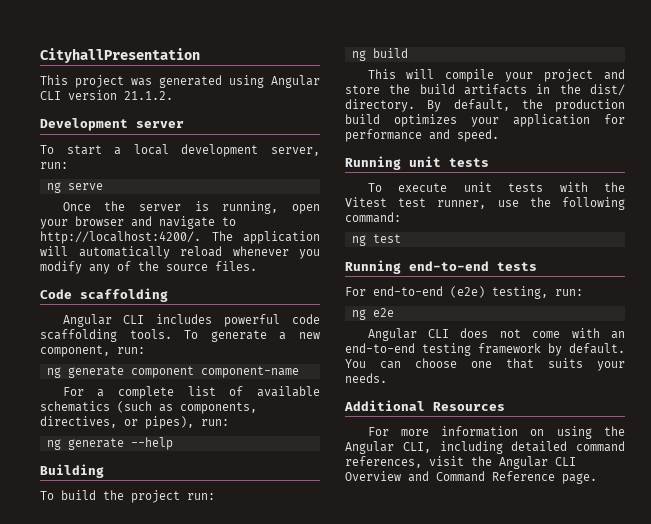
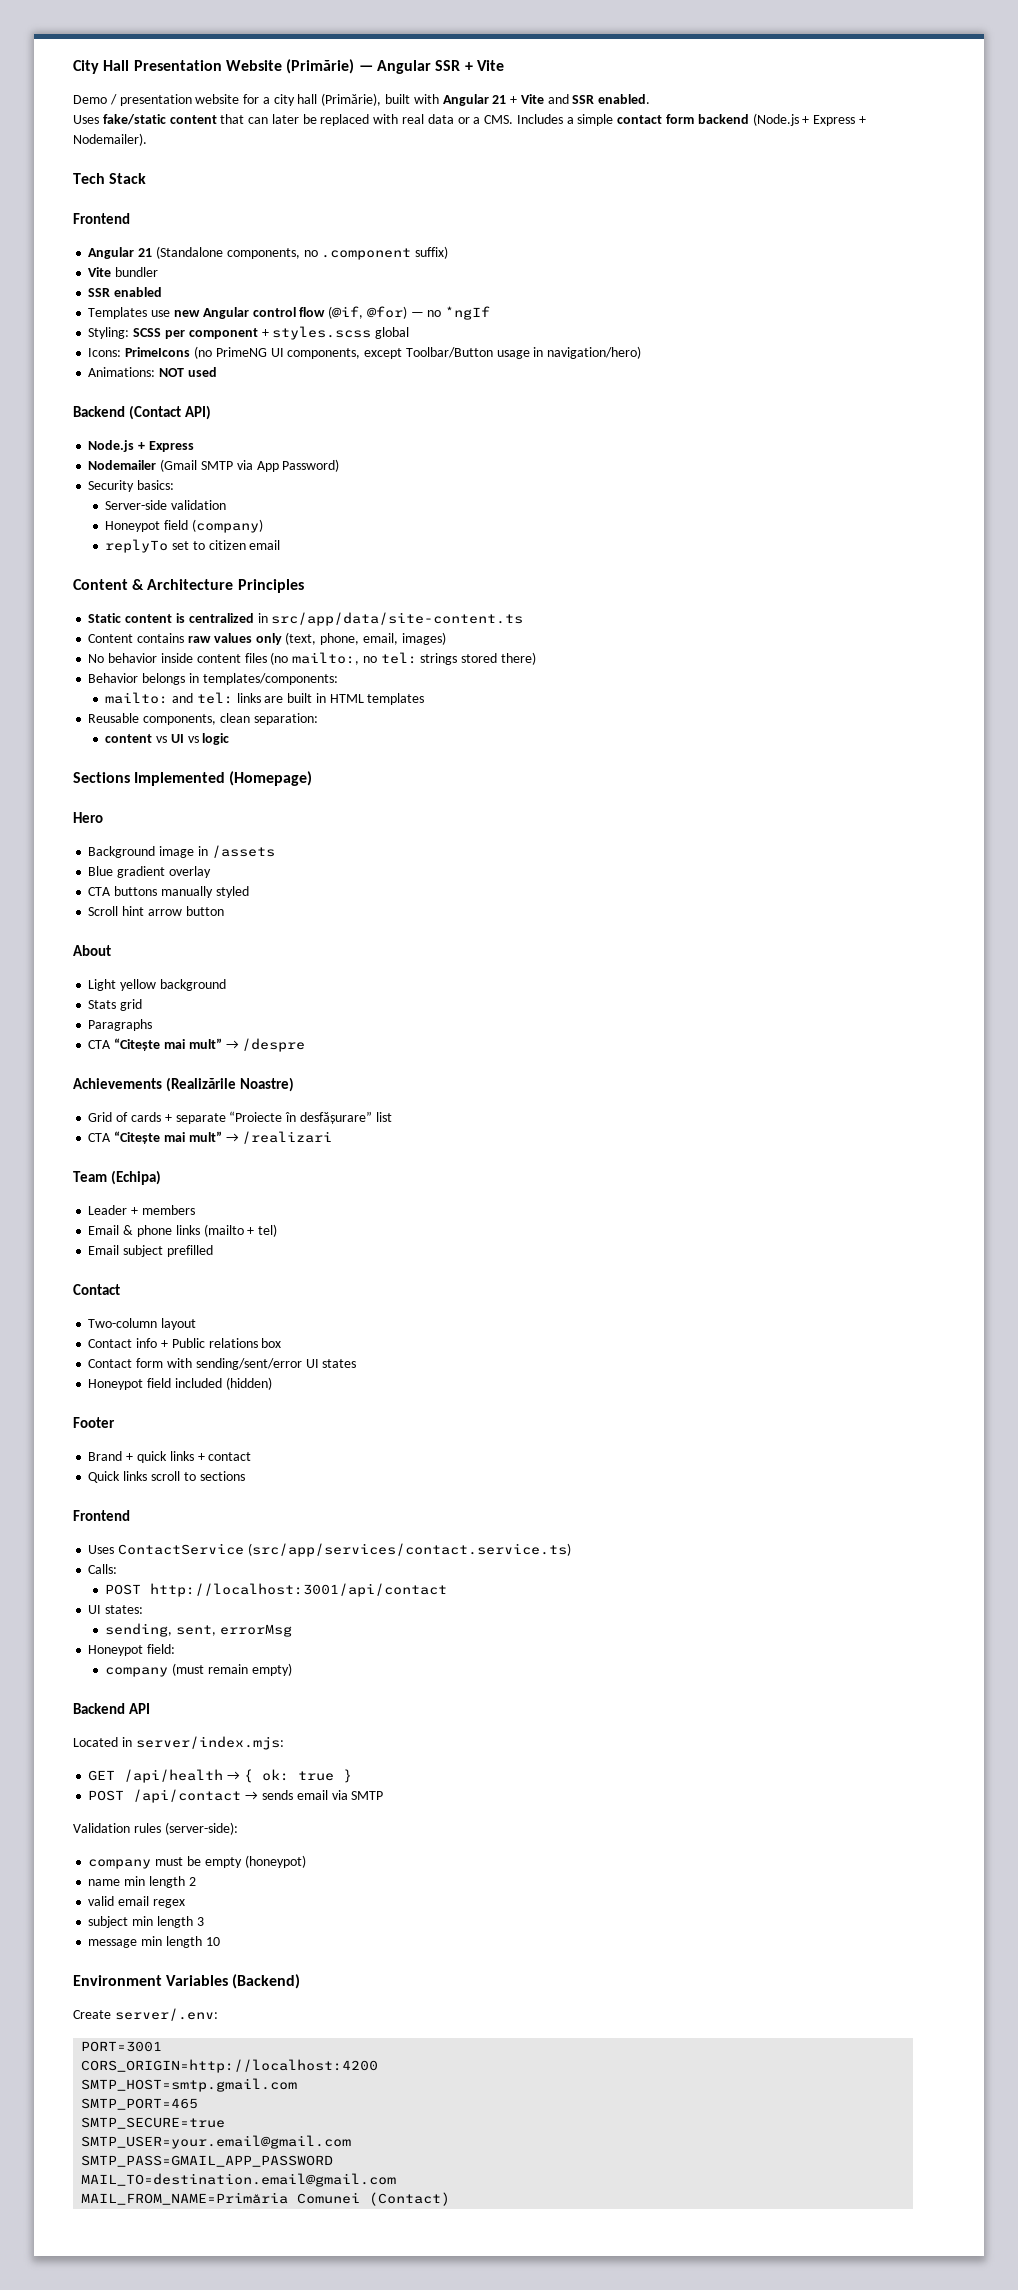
[40,48,200,63] [40,75,320,88] [40,90,173,100] [40,118,184,131] [40,144,320,157] [40,162,68,169] [46,182,103,193] [62,201,320,214] [40,216,236,229] [40,231,320,244] [40,246,320,259] [40,261,257,274] [40,288,168,302] [62,314,320,327] [40,329,320,342] [40,345,145,357] [46,366,299,378] [62,386,320,399] [40,401,257,414] [40,416,229,429] [46,437,173,450] [40,464,104,478] [40,490,215,503] [351,48,408,61] [367,69,625,82] [345,84,625,96] [345,99,625,112] [345,114,625,127] [345,129,499,142] [345,156,489,170] [367,182,625,192] [345,197,625,210] [345,212,401,223] [351,234,401,246] [345,260,537,274] [345,286,583,299] [351,308,394,320] [367,328,625,341] [345,343,625,356] [345,358,625,371] [345,373,387,383] [344,400,505,411] [367,426,625,439] [345,441,625,454] [345,456,576,469] [345,471,597,484] CityhallPresentation // This project was generated using Angular CLI version 21.1.2. // Development server // To start a local development server, run: // ng serve // Once the server is running, open your browser and navigate to http://localhost:4200/. The application will automatically reload whenever you modify any of the source files. // Code scaffolding // Angular CLI includes powerful code scaffolding tools. To generate a new component, run: // ng generate component component-name // For a complete list of available schematics (such as components, directives, or pipes), run: // ng generate --help // Building // To build the project run: // ng build // This will compile your project and store the build artifacts in the dist/ directory. By default, the production build optimizes your application for performance and speed. // Running unit tests // To execute unit tests with the Vitest test runner, use the following command: // ng test // Running end-to-end tests // For end-to-end (e2e) testing, run: // ng e2e // Angular CLI does not come with an end-to-end testing framework by default. You can choose one that suits your needs. // Additional Resources // For more information on using the Angular CLI, including detailed command references, visit the Angular CLI Overview and Command Reference page. -> [73,59,504,74] [73,93,651,106] [73,113,866,126] [73,133,147,146] [73,173,147,184] [73,213,130,224] [88,246,449,260] [88,267,159,277] [88,287,163,297] [88,306,491,320] [88,326,410,340] [88,346,642,359] [88,367,217,377] [73,405,211,420] [88,440,194,452] [88,459,340,472] [88,480,175,492] [105,500,227,510] [105,519,263,533] [105,539,281,553] [73,579,304,593] [88,612,524,626] [88,632,446,645] [88,652,536,665] [88,673,338,685] [105,692,425,705] [88,713,318,725] [105,733,230,745] [73,771,313,786] [73,812,103,823] [88,845,275,858] [88,866,211,878] [88,886,249,898] [88,906,224,916] [73,945,111,956] [88,979,226,991] [88,999,143,1011] [88,1019,153,1031] [88,1038,306,1052] [73,1077,294,1092] [88,1111,392,1124] [88,1131,333,1144] [73,1170,161,1185] [88,1205,195,1215] [88,1224,278,1237] [88,1245,213,1257] [73,1284,120,1295] [88,1318,197,1330] [88,1338,282,1348] [88,1358,357,1370] [88,1377,272,1390] [73,1417,115,1428] [88,1451,252,1463] [88,1471,245,1483] [73,1510,130,1521] [88,1543,571,1557] [88,1564,118,1574] [105,1583,448,1597] [88,1605,144,1614] [105,1623,292,1637] [88,1644,176,1656] [105,1663,292,1677] [73,1703,150,1714] [73,1736,284,1750] [88,1769,352,1783] [88,1789,384,1803] [73,1822,238,1835] [88,1855,306,1869] [88,1876,196,1888] [88,1896,185,1908] [88,1916,204,1928] [88,1936,220,1948] [73,1974,301,1989] [73,2008,218,2021] [81,2041,163,2052] [81,2059,379,2073] [81,2078,298,2092] [81,2098,199,2110] [81,2117,226,2129] [81,2135,352,2149] [81,2155,334,2167] [81,2173,397,2187] [81,2192,451,2206] City Hall Presentation Website (Primărie) — Angular SSR + Vite // Demo / presentation website for a city hall (Primărie), built with Angular 21 + Vite and SSR enabled. // Uses fake/static content that can later be replaced with real data or a CMS. Includes a simple contact form backend (Node.js + Express + Nodemailer). // Tech Stack // Frontend // Angular 21 (Standalone components, no .component suffix) // Vite bundler // SSR enabled // Templates use new Angular control flow (@if, @for) — no *ngIf // Styling: SCSS per component + styles.scss global // Icons: PrimeIcons (no PrimeNG UI components, except Toolbar/Button usage in navigation/hero) // Animations: NOT used // Backend (Contact API) // Node.js + Express // Nodemailer (Gmail SMTP via App Password) // Security basics: // Server-side validation // Honeypot field (company) // replyTo set to citizen email // Content & Architecture Principles // Static content is centralized in src/app/data/site-content.ts // Content contains raw values only (text, phone, email, images) // No behavior inside content files (no mailto:, no tel: strings stored there) // Behavior belongs in templates/components: // mailto: and tel: links are built in HTML templates // Reusable components, clean separation: // content vs UI vs logic // Sections Implemented (Homepage) // Hero // Background image in /assets // Blue gradient overlay // CTA buttons manually styled // Scroll hint arrow button // About // Light yellow background // Stats grid // Paragraphs // CTA “Citește mai mult” → /despre // Achievements (Realizările Noastre) // Grid of cards + separate “Proiecte în desfășurare” list // CTA “Citește mai mult” → /realizari // Team (Echipa) // Leader + members // Email & phone links (mailto + tel) // Email subject prefilled // Contact // Two-column layout // Contact info + Public relations box // Contact form with sending/sent/error UI states // Honeypot field included (hidden) // Footer // Brand + quick links + contact // Quick links scroll to sections // Frontend // Uses ContactService (src/app/services/contact.service.ts) // Calls: // POST http://localhost:3001/api/contact // UI states: // sending, sent, errorMsg // Honeypot field: // company (must remain empty) // Backend API // Located in server/index.mjs: // GET /api/health → { ok: true } // POST /api/contact → sends email via SMTP // Validation rules (server-side): // company must be empty (honeypot) // name min length 2 // valid email regex // subject min length 3 // message min length 10 // Environment Variables (Backend) // Create server/.env: // PORT=3001 // CORS_ORIGIN=http://localhost:4200 // SMTP_HOST=smtp.gmail.com // SMTP_PORT=465 // SMTP_SECURE=true // SMTP_USER=your.email@gmail.com // SMTP_PASS=GMAIL_APP_PASSWORD // MAIL_TO=destination.email@gmail.com // MAIL_FROM_NAME=Primăria Comunei (Contact)

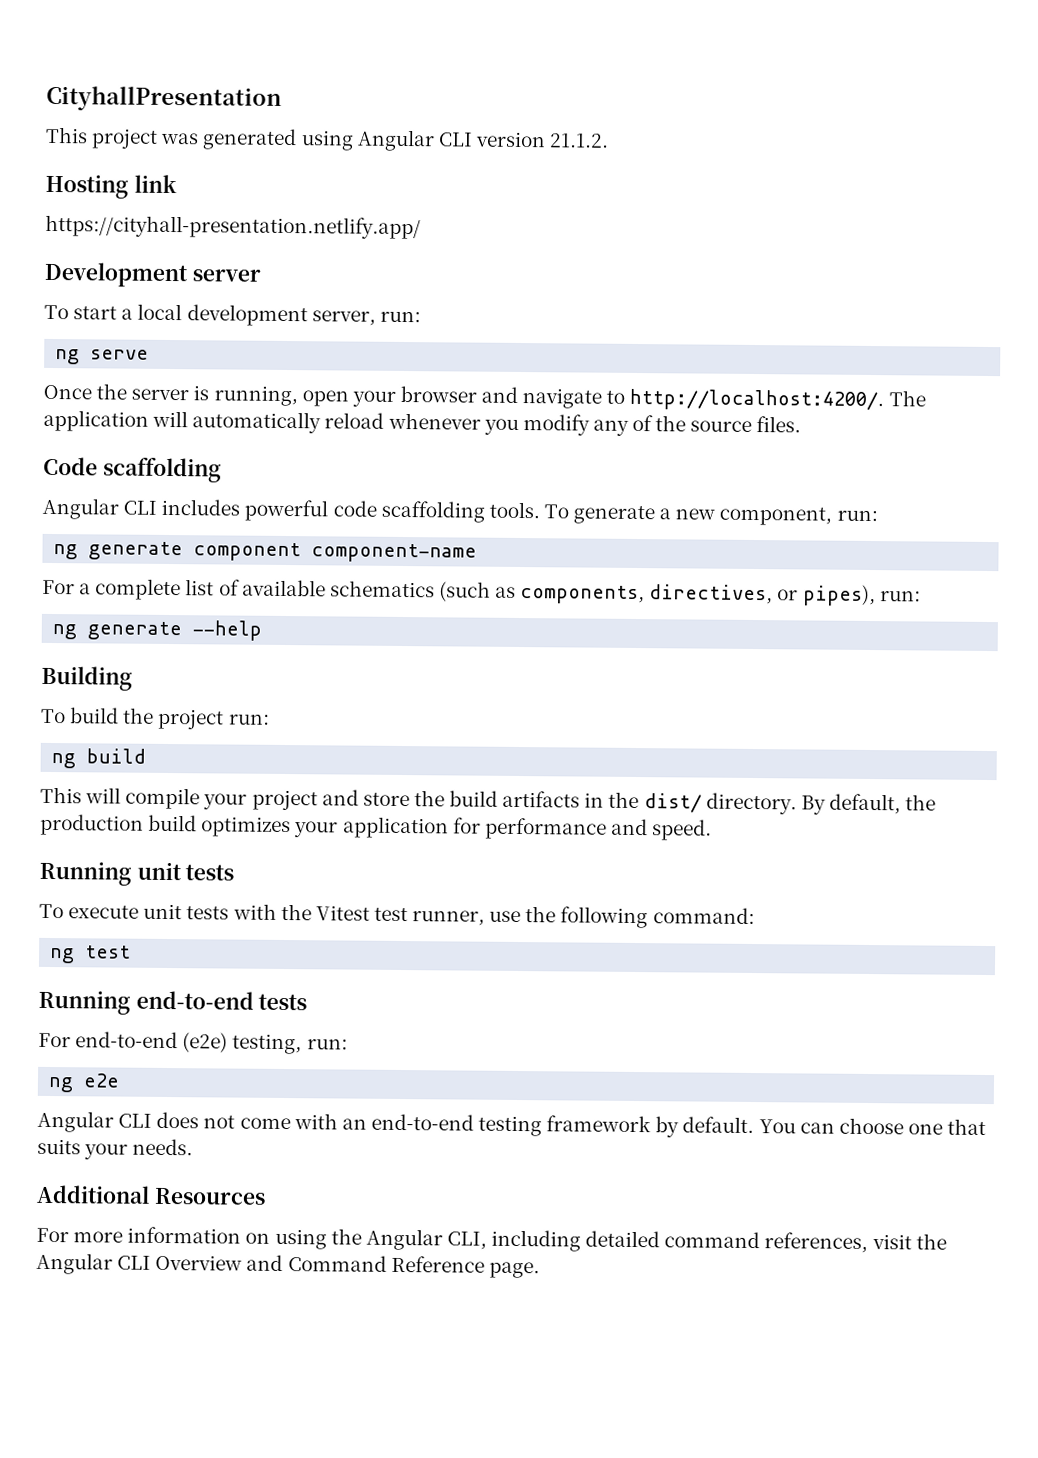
[73,59,504,74] [73,93,651,106] [73,113,866,126] [73,133,147,146] [73,173,147,184] [73,213,130,224] [88,246,449,260] [88,267,159,277] [88,287,163,297] [88,306,491,320] [88,326,410,340] [88,346,642,359] [88,367,217,377] [73,405,211,420] [88,440,194,452] [88,459,340,472] [88,480,175,492] [105,500,227,510] [105,519,263,533] [105,539,281,553] [73,579,304,593] [88,612,524,626] [88,632,446,645] [88,652,536,665] [88,673,338,685] [105,692,425,705] [88,713,318,725] [105,733,230,745] [73,771,313,786] [73,812,103,823] [88,845,275,858] [88,866,211,878] [88,886,249,898] [88,906,224,916] [73,945,111,956] [88,979,226,991] [88,999,143,1011] [88,1019,153,1031] [88,1038,306,1052] [73,1077,294,1092] [88,1111,392,1124] [88,1131,333,1144] [73,1170,161,1185] [88,1205,195,1215] [88,1224,278,1237] [88,1245,213,1257] [73,1284,120,1295] [88,1318,197,1330] [88,1338,282,1348] [88,1358,357,1370] [88,1377,272,1390] [73,1417,115,1428] [88,1451,252,1463] [88,1471,245,1483] [73,1510,130,1521] [88,1543,571,1557] [88,1564,118,1574] [105,1583,448,1597] [88,1605,144,1614] [105,1623,292,1637] [88,1644,176,1656] [105,1663,292,1677] [73,1703,150,1714] [73,1736,284,1750] [88,1769,352,1783] [88,1789,384,1803] [73,1822,238,1835] [88,1855,306,1869] [88,1876,196,1888] [88,1896,185,1908] [88,1916,204,1928] [88,1936,220,1948] [73,1974,301,1989] [73,2008,218,2021] [81,2041,163,2052] [81,2059,379,2073] [81,2078,298,2092] [81,2098,199,2110] [81,2117,226,2129] [81,2135,352,2149] [81,2155,334,2167] [81,2173,397,2187] [81,2192,451,2206] City Hall Presentation Website (Primărie) — Angular SSR + Vite // Demo / presentation website for a city hall (Primărie), built with Angular 21 + Vite and SSR enabled. // Uses fake/static content that can later be replaced with real data or a CMS. Includes a simple contact form backend (Node.js + Express + Nodemailer). // Tech Stack // Frontend // Angular 21 (Standalone components, no .component suffix) // Vite bundler // SSR enabled // Templates use new Angular control flow (@if, @for) — no *ngIf // Styling: SCSS per component + styles.scss global // Icons: PrimeIcons (no PrimeNG UI components, except Toolbar/Button usage in navigation/hero) // Animations: NOT used // Backend (Contact API) // Node.js + Express // Nodemailer (Gmail SMTP via App Password) // Security basics: // Server-side validation // Honeypot field (company) // replyTo set to citizen email // Content & Architecture Principles // Static content is centralized in src/app/data/site-content.ts // Content contains raw values only (text, phone, email, images) // No behavior inside content files (no mailto:, no tel: strings stored there) // Behavior belongs in templates/components: // mailto: and tel: links are built in HTML templates // Reusable components, clean separation: // content vs UI vs logic // Sections Implemented (Homepage) // Hero // Background image in /assets // Blue gradient overlay // CTA buttons manually styled // Scroll hint arrow button // About // Light yellow background // Stats grid // Paragraphs // CTA “Citește mai mult” → /despre // Achievements (Realizările Noastre) // Grid of cards + separate “Proiecte în desfășurare” list // CTA “Citește mai mult” → /realizari // Team (Echipa) // Leader + members // Email & phone links (mailto + tel) // Email subject prefilled // Contact // Two-column layout // Contact info + Public relations box // Contact form with sending/sent/error UI states // Honeypot field included (hidden) // Footer // Brand + quick links + contact // Quick links scroll to sections // Frontend // Uses ContactService (src/app/services/contact.service.ts) // Calls: // POST http://localhost:3001/api/contact // UI states: // sending, sent, errorMsg // Honeypot field: // company (must remain empty) // Backend API // Located in server/index.mjs: // GET /api/health → { ok: true } // POST /api/contact → sends email via SMTP // Validation rules (server-side): // company must be empty (honeypot) // name min length 2 // valid email regex // subject min length 3 // message min length 10 // Environment Variables (Backend) // Create server/.env: // PORT=3001 // CORS_ORIGIN=http://localhost:4200 // SMTP_HOST=smtp.gmail.com // SMTP_PORT=465 // SMTP_SECURE=true // SMTP_USER=your.email@gmail.com // SMTP_PASS=GMAIL_APP_PASSWORD // MAIL_TO=destination.email@gmail.com // MAIL_FROM_NAME=Primăria Comunei (Contact) -> [46,85,282,112] [45,126,610,152] [45,173,177,199] [45,214,421,240] [44,261,261,288] [44,303,421,327] [55,349,150,365] [43,383,926,412] [43,409,802,436] [43,456,222,483] [42,497,878,526] [53,541,478,563] [42,578,921,607] [52,620,263,641] [41,665,133,691] [41,707,270,730] [51,748,147,769] [40,786,937,815] [40,813,713,841] [39,860,235,886] [39,903,755,929] [49,945,132,964] [38,989,308,1015] [38,1031,348,1055] [48,1073,121,1093] [37,1110,987,1138] [37,1138,194,1160] [36,1184,266,1205] [36,1226,947,1254] [36,1252,540,1279] CityhallPresentation // This project was generated using Angular CLI version 21.1.2. // Hosting link // https://cityhall-presentation.netlify.app/ // Development server // To start a local development server, run: // ng serve // Once the server is running, open your browser and navigate to http://localhost:4200/. The application will automatically reload whenever you modify any of the source files. // Code scaffolding // Angular CLI includes powerful code scaffolding tools. To generate a new component, run: // ng generate component component-name // For a complete list of available schematics (such as components, directives, or pipes), run: // ng generate --help // Building // To build the project run: // ng build // This will compile your project and store the build artifacts in the dist/ directory. By default, the production build optimizes your application for performance and speed. // Running unit tests // To execute unit tests with the Vitest test runner, use the following command: // ng test // Running end-to-end tests // For end-to-end (e2e) testing, run: // ng e2e // Angular CLI does not come with an end-to-end testing framework by default. You can choose one that suits your needs. // Additional Resources // For more information on using the Angular CLI, including detailed command references, visit the Angular CLI Overview and Command Reference page.

